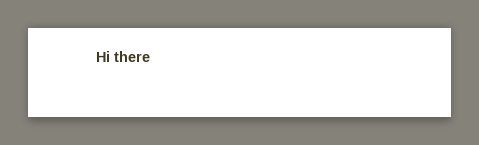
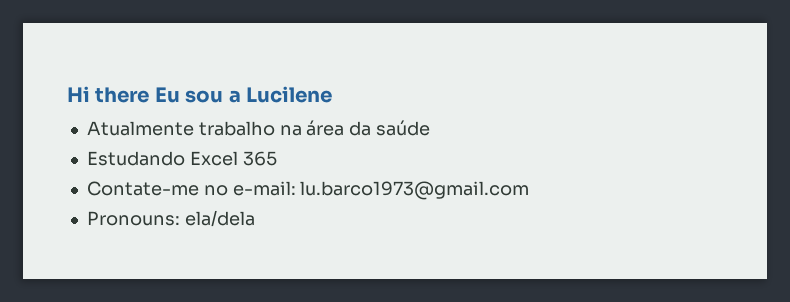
(150, 56) none -> [154,86,332,103] [86,120,431,136] [86,151,277,166] [86,181,530,200] [86,210,255,227] Eu sou a Lucilene // Atualmente trabalho na área da saúde // Estudando Excel 365 // Contate-me no e-mail: lu.barco1973@gmail.com // Pronouns: ela/dela

